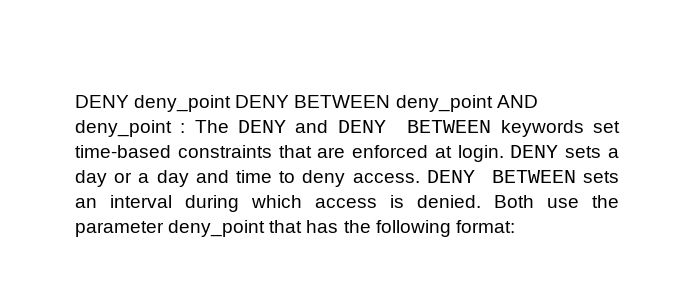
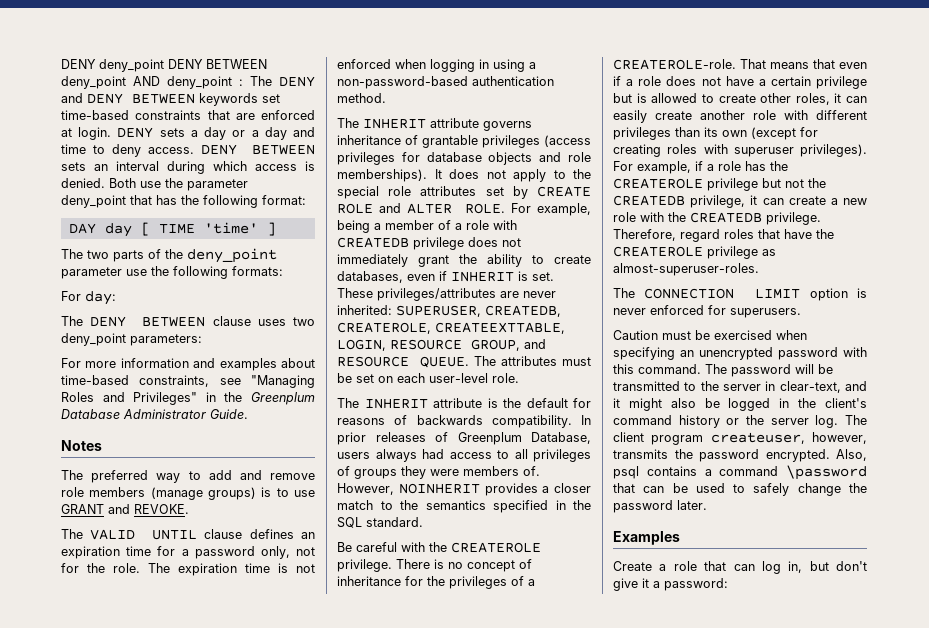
(515, 226) none -> [68,222,276,237] [61,248,277,263] [61,266,283,279] [61,291,116,305] [61,316,315,327] [61,333,202,346] [61,358,315,371] [61,375,315,388] [61,392,315,405] [61,409,248,419] [61,440,102,451] [61,470,315,483] [61,487,315,500] [61,504,189,514] [61,529,316,540] [61,546,315,559] [61,563,315,576] [337,59,536,72] [337,76,554,89] [337,93,386,103] [337,118,532,131] [337,135,591,148] [337,152,591,165] [337,169,591,182] [337,186,591,199] [337,203,591,216] [337,220,517,233] [337,237,521,250] [337,254,591,267] [337,271,554,283] [337,288,556,301] [337,305,561,317] [337,322,565,334] [337,339,546,351] [337,356,591,368] [337,373,519,383] [337,398,591,409] [337,415,591,428] [337,432,591,445] [337,449,591,462] [337,466,540,479] [337,483,591,496] [337,500,591,513] [337,517,423,528] [337,542,541,553] [337,559,532,572] [337,576,535,589] [613,59,867,70] [613,76,867,89] [613,93,867,105] [613,110,867,123] [613,127,818,140] [613,144,867,157] [613,161,788,174] [613,178,826,191] [613,195,867,208] [613,212,821,225] [613,229,834,242] [613,246,776,259] [613,263,759,276] [613,288,867,301] [613,305,801,318] [613,330,807,340] [613,347,867,360] [613,364,833,377] [613,381,867,393] [613,398,867,411] [613,415,867,428] [613,432,867,445] [613,449,867,462] [613,465,867,480] [613,483,867,496] [613,500,707,513] [613,531,680,545] [613,561,867,574] [613,578,728,591] // DAY day [ TIME 'time' ] // The two parts of the deny_point parameter use the following formats: // For day: // The DENY BETWEEN clause uses two deny_point parameters: // For more information and examples about time-based constraints, see "Managing Roles and Privileges" in the Greenplum Database Administrator Guide. // Notes // The preferred way to add and remove role members (manage groups) is to use GRANT and REVOKE. // The VALID UNTIL clause defines an expiration time for a password only, not for the role. The expiration time is not enforced when logging in using a non-password-based authentication method. // The INHERIT attribute governs inheritance of grantable privileges (access privileges for database objects and role memberships). It does not apply to the special role attributes set by CREATE ROLE and ALTER ROLE. For example, being a member of a role with CREATEDB privilege does not immediately grant the ability to create databases, even if INHERIT is set. These privileges/attributes are never inherited: SUPERUSER, CREATEDB, CREATEROLE, CREATEEXTTABLE, LOGIN, RESOURCE GROUP, and RESOURCE QUEUE. The attributes must be set on each user-level role. // The INHERIT attribute is the default for reasons of backwards compatibility. In prior releases of Greenplum Database, users always had access to all privileges of groups they were members of. However, NOINHERIT provides a closer match to the semantics specified in the SQL standard. // Be careful with the CREATEROLE privilege. There is no concept of inheritance for the privileges of a CREATEROLE-role. That means that even if a role does not have a certain privilege but is allowed to create other roles, it can easily create another role with different privileges than its own (except for creating roles with superuser privileges). For example, if a role has the CREATEROLE privilege but not the CREATEDB privilege, it can create a new role with the CREATEDB privilege. Therefore, regard roles that have the CREATEROLE privilege as almost-superuser-roles. // The CONNECTION LIMIT option is never enforced for superusers. // Caution must be exercised when specifying an unencrypted password with this command. The password will be transmitted to the server in clear-text, and it might also be logged in the client's command history or the server log. The client program createuser, however, transmits the password encrypted. Also, psql contains a command \password that can be used to safely change the password later. // Examples // Create a role that can log in, but don't give it a password:

